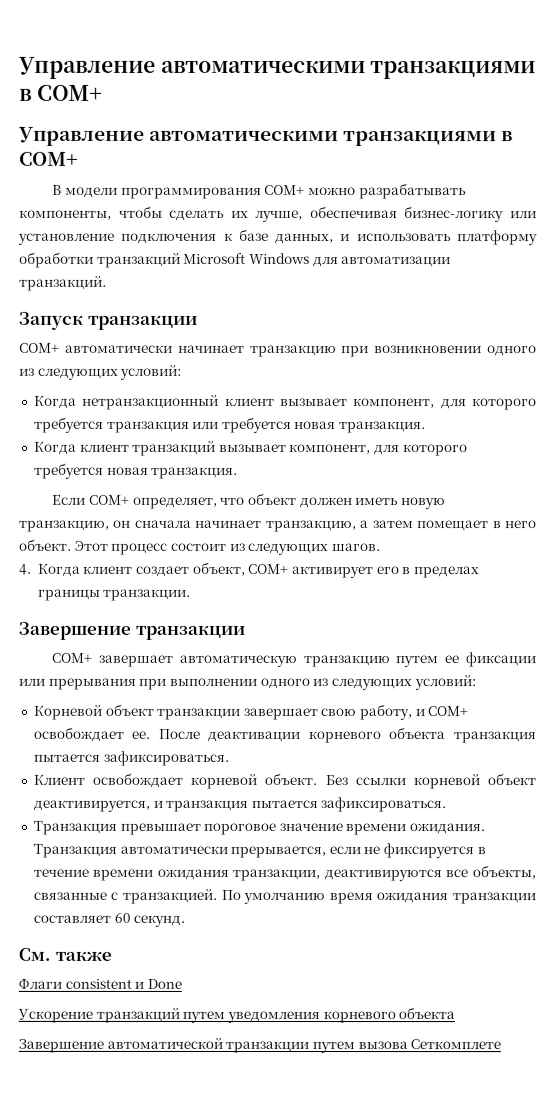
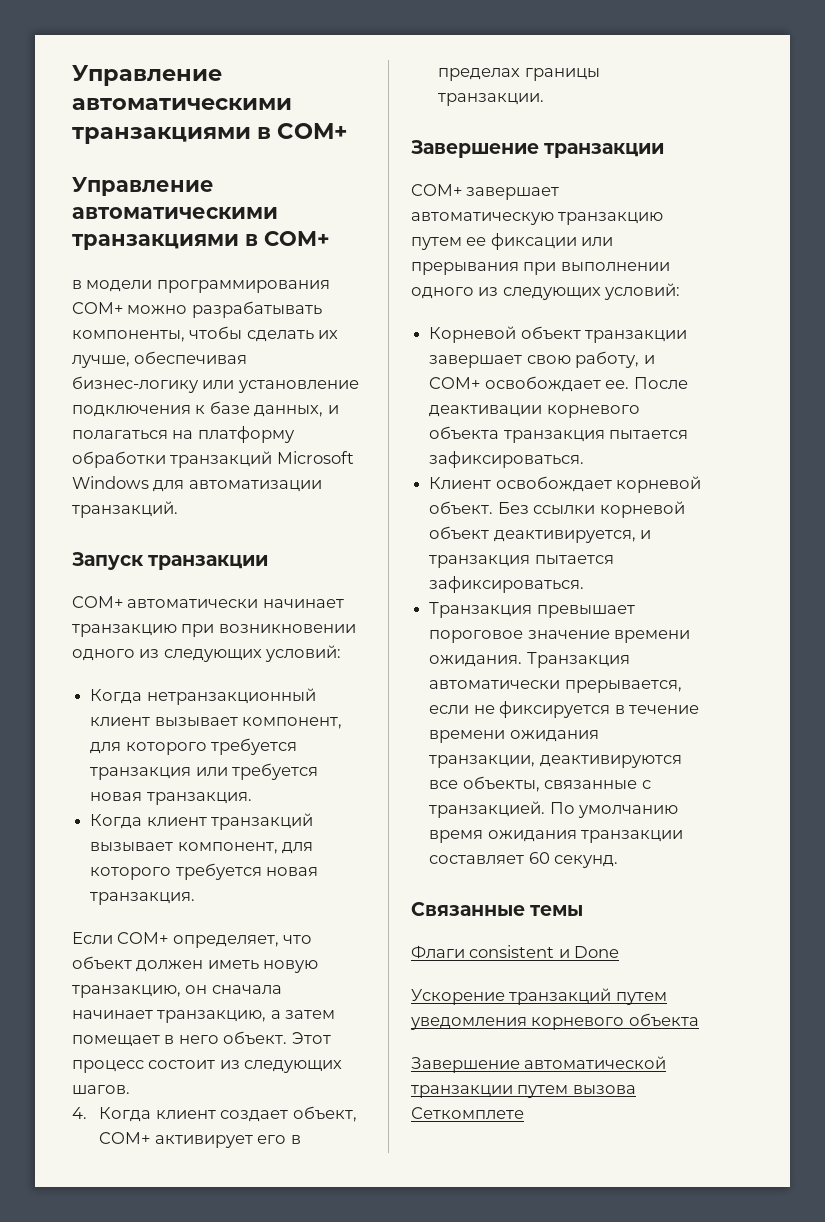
[52,184,63,195] В -> [72,280,82,289] в
[356,233,451,242] использовать -> [72,430,194,440] полагаться на
[18,947,112,961] См. также -> [411,902,584,916] Связанные темы

